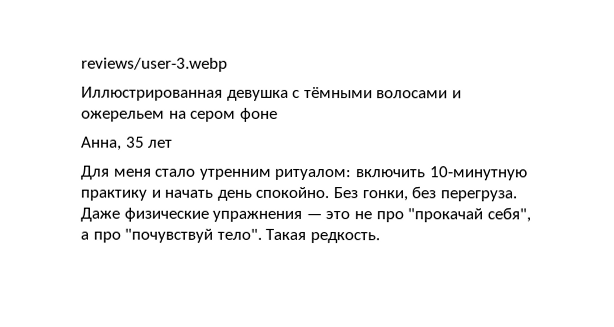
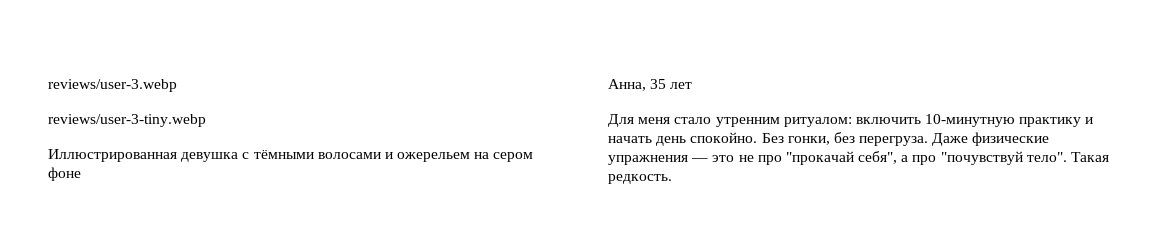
(228, 64) none -> [48,114,206,127] // reviews/user-3-tiny.webp

